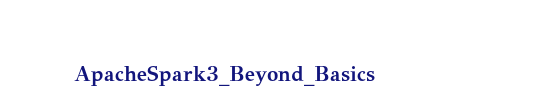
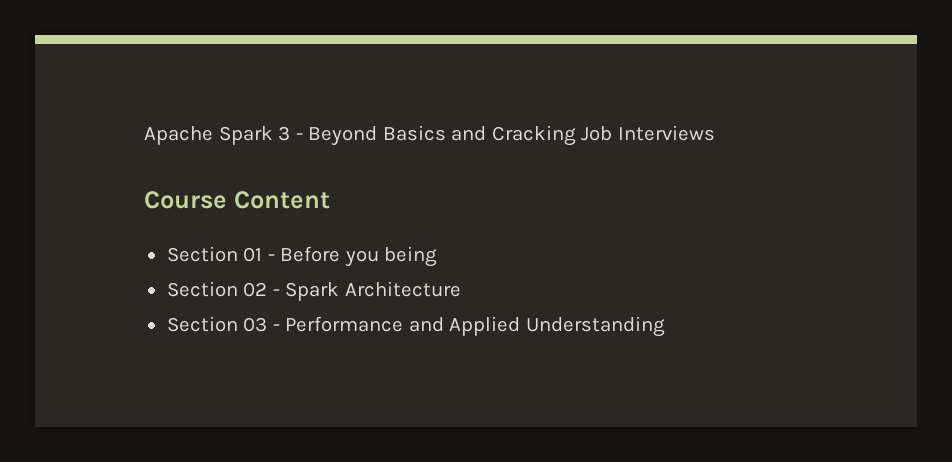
[74,65,375,86] ApacheSpark3_Beyond_Basics -> [144,125,715,146] [144,191,330,209] [166,246,438,267] [166,281,461,301] [166,316,665,337] Apache Spark 3 - Beyond Basics and Cracking Job Interviews // Course Content // Section 01 - Before you being // Section 02 - Spark Architecture // Section 03 - Performance and Applied Understanding

